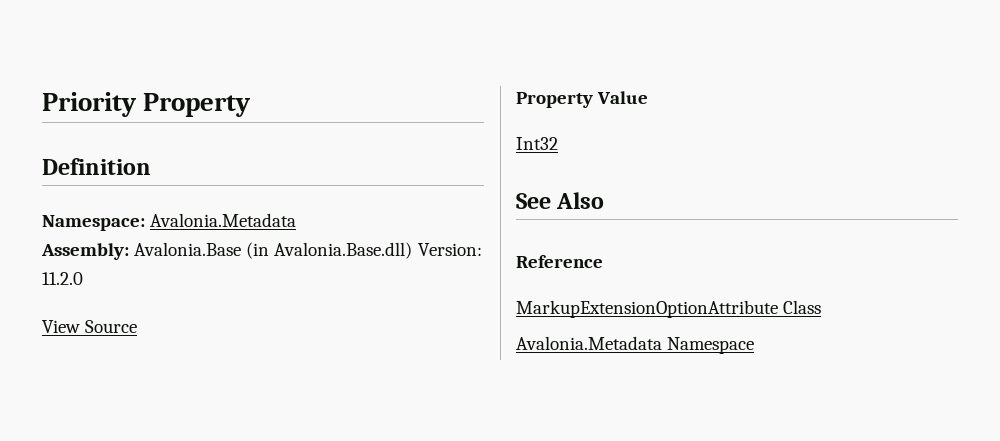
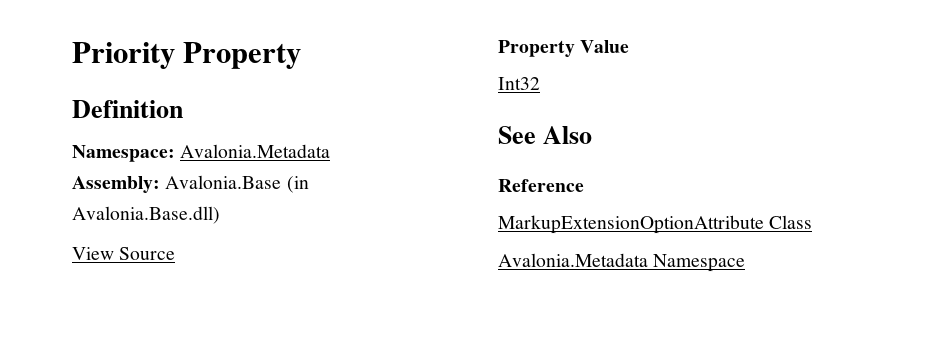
[417,243,482,256] [42,272,83,285] Version: 11.2.0 -> (220, 215) none

